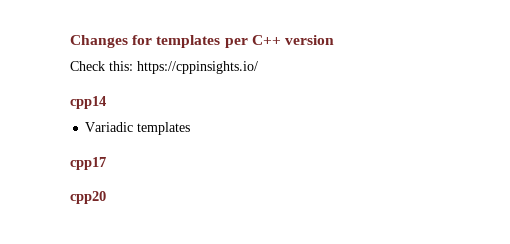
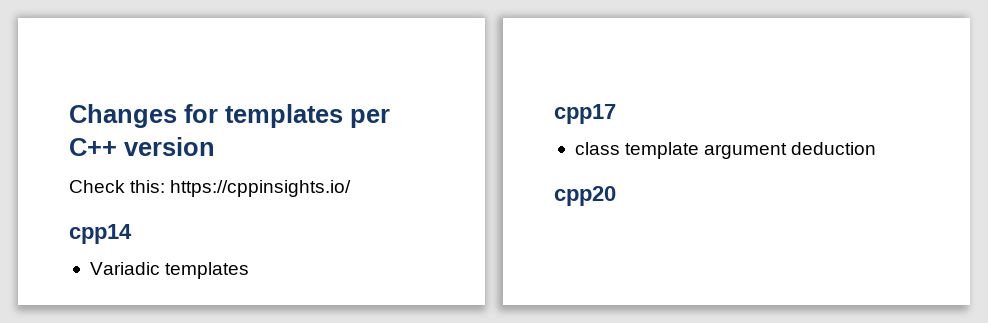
(106, 163) none -> [574,142,877,159] // class template argument deduction

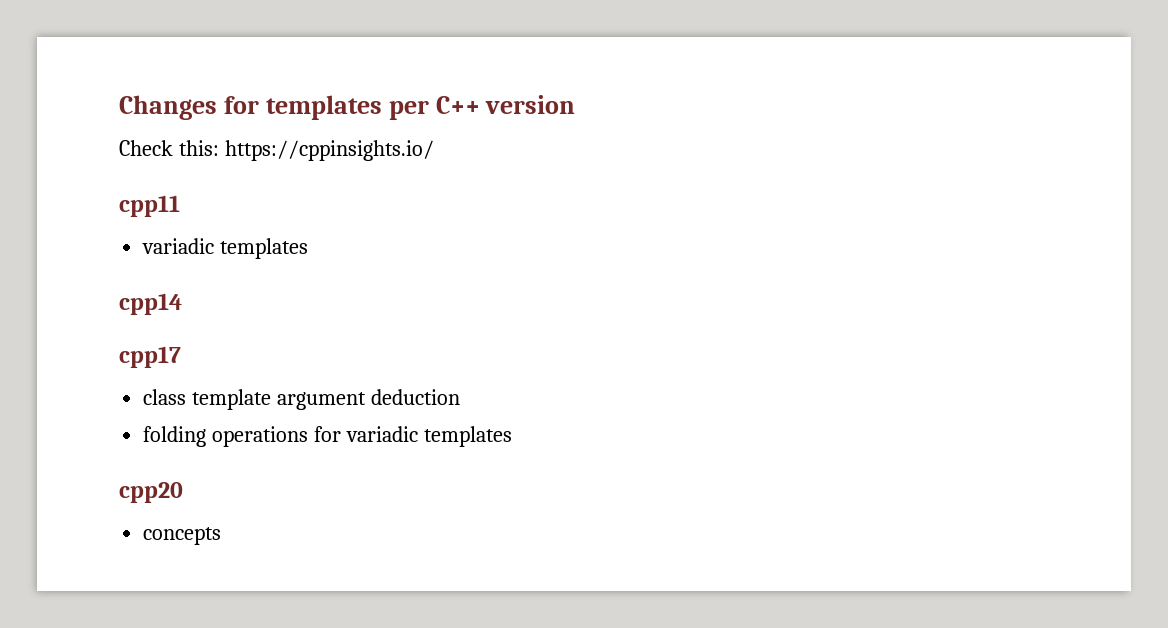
(352, 188) none -> [119,195,180,217] [142,238,309,259] // cpp11 // variadic templates
[89,262,250,279] // Variadic templates -> (182, 304) none
(877, 148) none -> [143,426,512,447] // folding operations for variadic templates
(616, 196) none -> [143,527,222,545] // concepts

